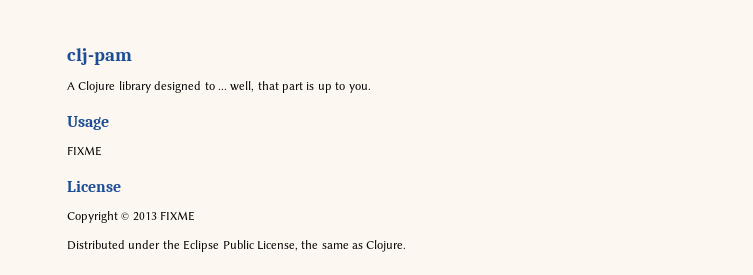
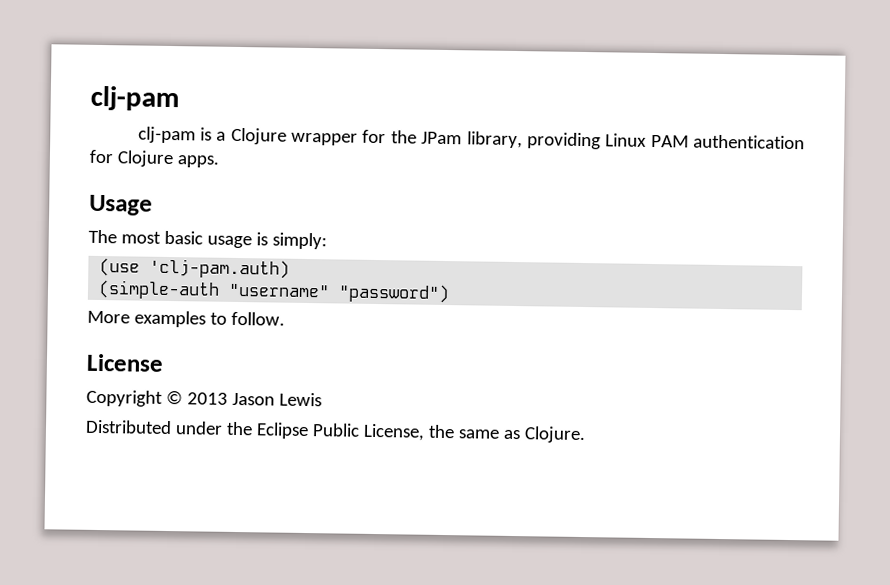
[67,81,371,93] [67,116,109,130] [67,146,102,156] A Clojure library designed to ... well, that part is up to you. // Usage // FIXME -> [137,126,805,150] [89,149,219,168] [89,194,153,216] [88,229,327,250] [99,257,291,279] [98,279,451,304] [87,310,285,328] clj-pam is a Clojure wrapper for the JPam library, providing Linux PAM authentication for Clojure apps. // Usage // The most basic usage is simply: // (use 'clj-pam.auth) // (simple-auth "username" "password") // More examples to follow.
[160,211,196,221] FIXME -> [231,392,322,407] Jason Lewis

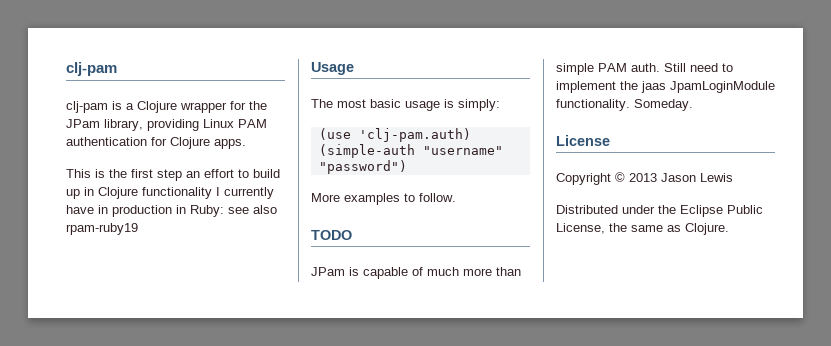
(219, 161) none -> [66,169,280,181] [66,187,274,199] [66,205,277,217] [66,223,138,235] // This is the first step an effort to build up in Clojure functionality I currently have in production in Ruby: see also rpam-ruby19
(285, 318) none -> [311,230,352,240] [311,267,521,279] [556,63,733,75] [556,81,775,93] [556,99,693,111] // TODO // JPam is capable of much more than simple PAM auth. Still need to implement the jaas JpamLoginModule functionality. Someday.

